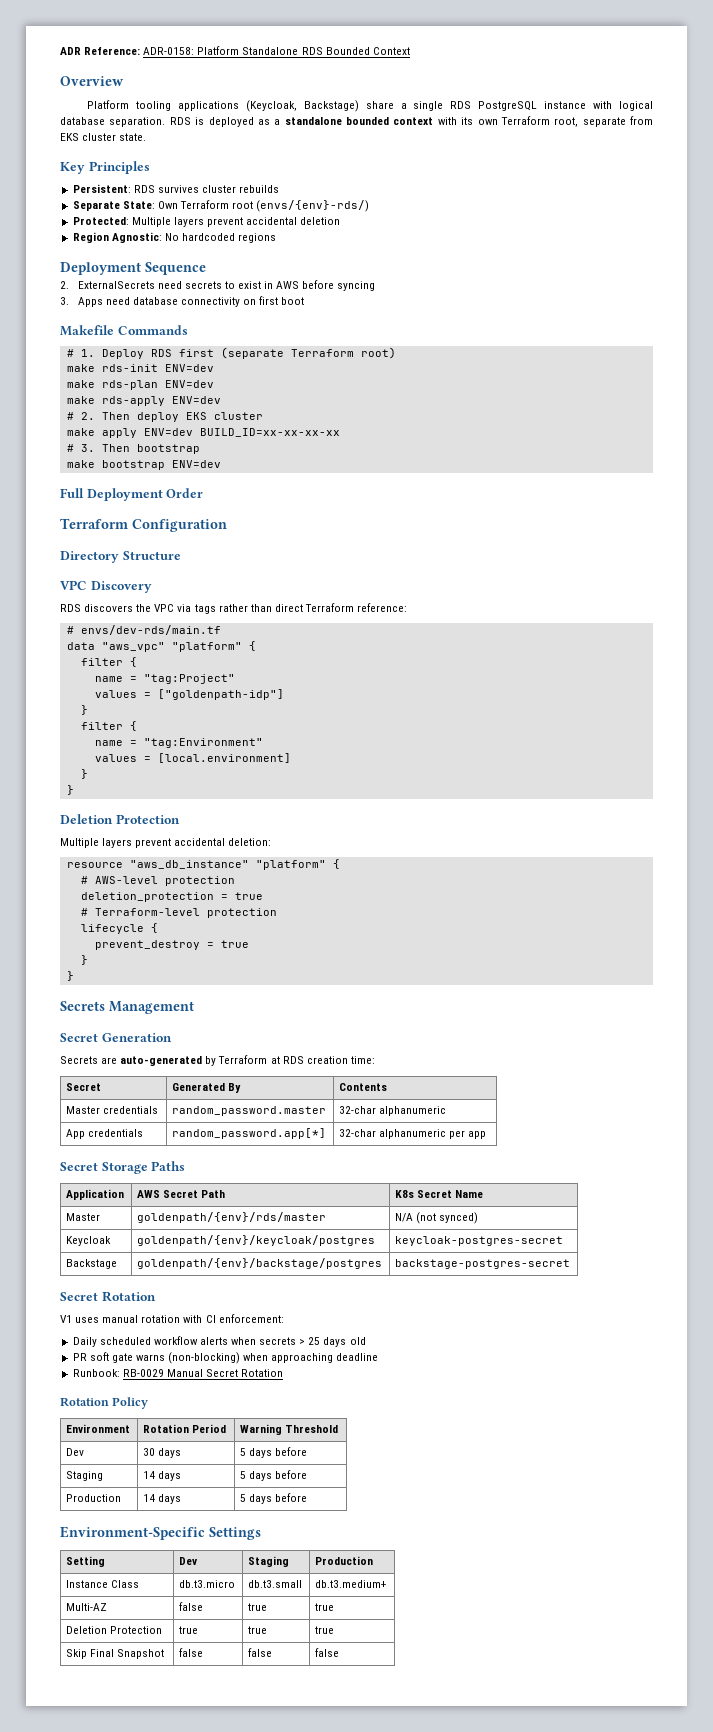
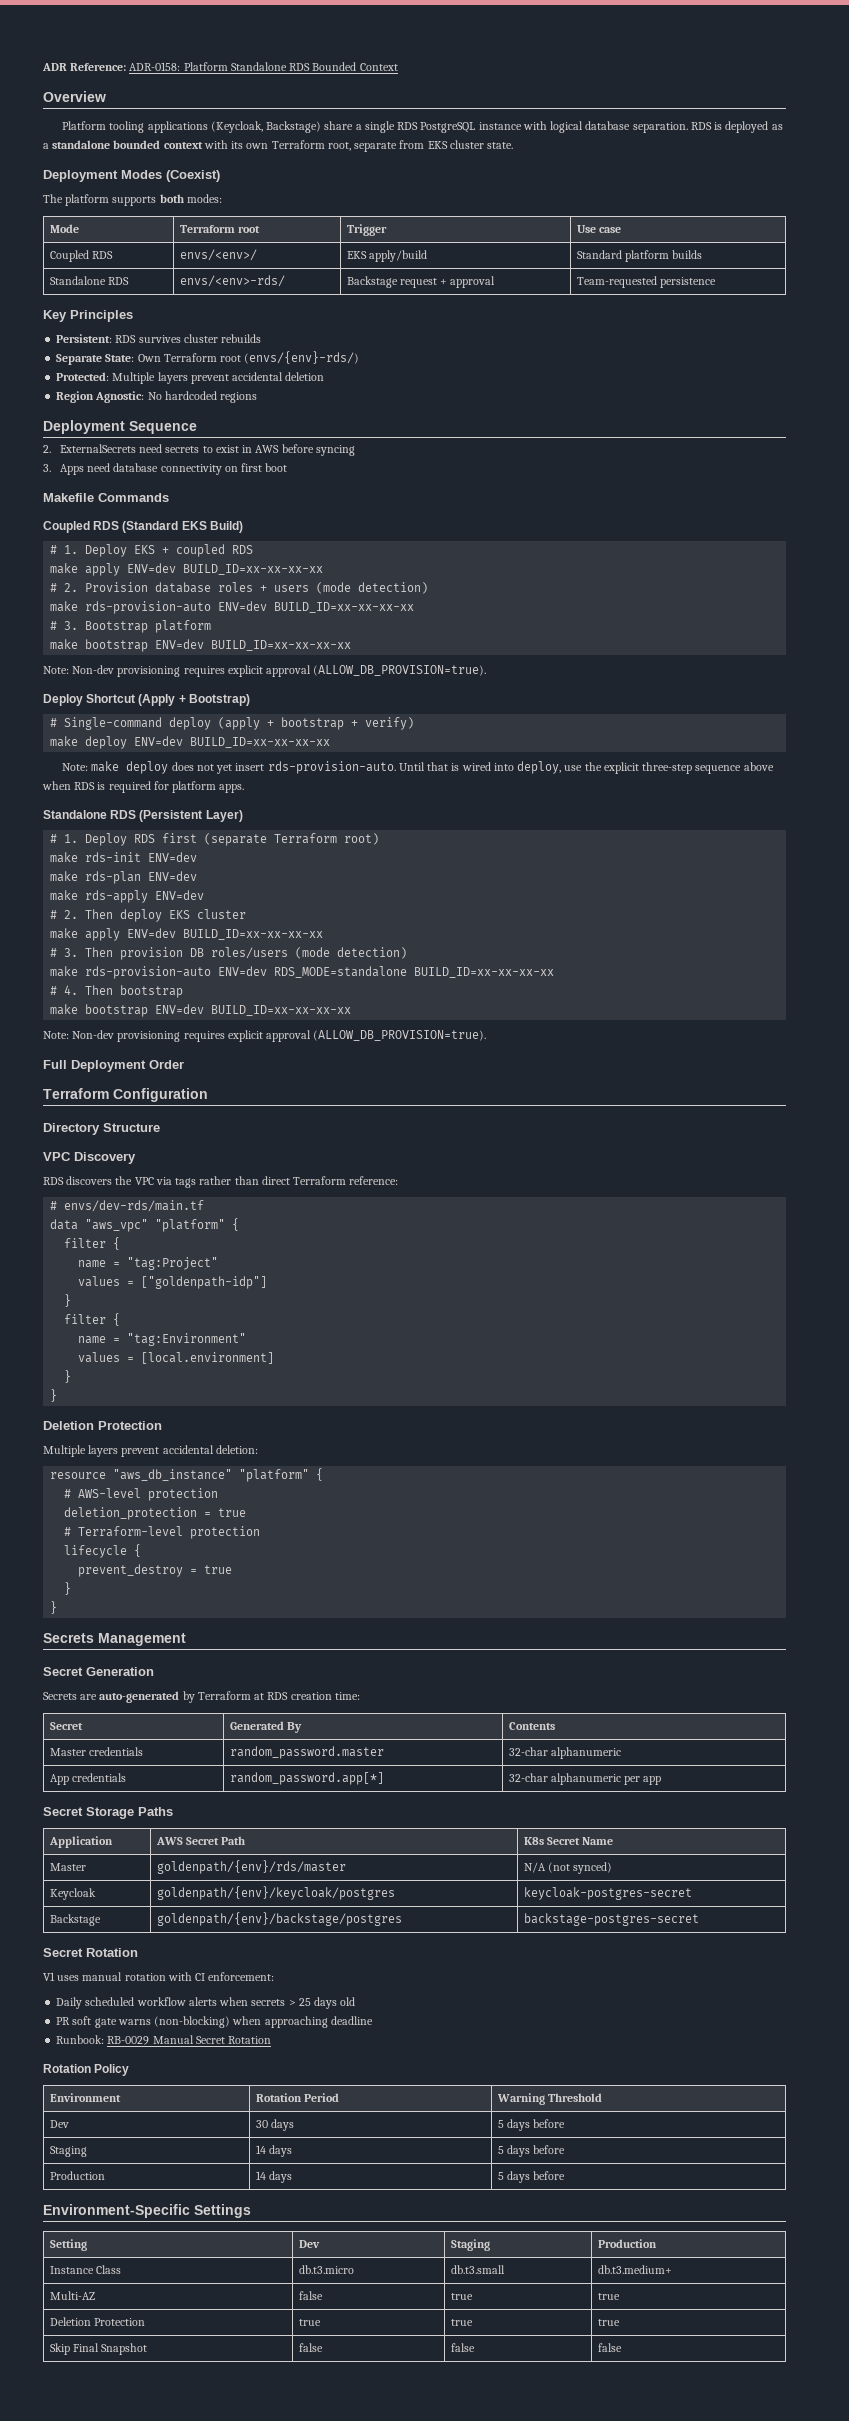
(147, 137) none -> [43,170,220,182] [43,194,222,206] [49,224,79,233] [179,225,260,233] [346,224,387,236] [576,225,621,233] [49,250,113,262] [179,249,257,261] [346,250,427,262] [576,250,703,262] [49,276,129,285] [179,275,285,287] [346,276,496,288] [576,276,716,288] // Deployment Modes (Coexist) // The platform supports both modes: // Mode | Terraform root | Trigger | Use case // Coupled RDS | envs/<env>/ | EKS apply/build | Standard platform builds // Standalone RDS | envs/<env>-rds/ | Backstage request + approval | Team-requested persistence
(188, 330) none -> [43,521,243,533] [50,544,254,557] [50,563,324,576] [50,582,429,594] [50,601,415,614] [50,620,212,633] [50,639,352,652] [43,665,487,677] [43,694,250,706] [50,717,415,730] [50,736,331,749] [62,761,774,774] [42,781,245,793] [43,810,243,822] // Coupled RDS (Standard EKS Build) // # 1. Deploy EKS + coupled RDS // make apply ENV=dev BUILD_ID=xx-xx-xx-xx // # 2. Provision database roles + users (mode detection) // make rds-provision-auto ENV=dev BUILD_ID=xx-xx-xx-xx // # 3. Bootstrap platform // make bootstrap ENV=dev BUILD_ID=xx-xx-xx-xx // Note: Non-dev provisioning requires explicit approval (ALLOW_DB_PROVISION=true). // Deploy Shortcut (Apply + Bootstrap) // # Single-command deploy (apply + bootstrap + verify) // make deploy ENV=dev BUILD_ID=xx-xx-xx-xx // Note: make deploy does not yet insert rds-provision-auto. Until that is wired into deploy, use the explicit three-step sequence above when RDS is required for platform apps. // Standalone RDS (Persistent Layer)
[136,444,200,454] [66,460,221,470] bootstrap // make bootstrap ENV=dev -> [120,947,408,960] [50,966,555,979] [50,985,184,998] [50,1004,352,1017] [43,1030,487,1042] provision DB roles/users (mode detection) // make rds-provision-auto ENV=dev RDS_MODE=standalone BUILD_ID=xx-xx-xx-xx // # 4. Then bootstrap // make bootstrap ENV=dev BUILD_ID=xx-xx-xx-xx // Note: Non-dev provisioning requires explicit approval (ALLOW_DB_PROVISION=true).

